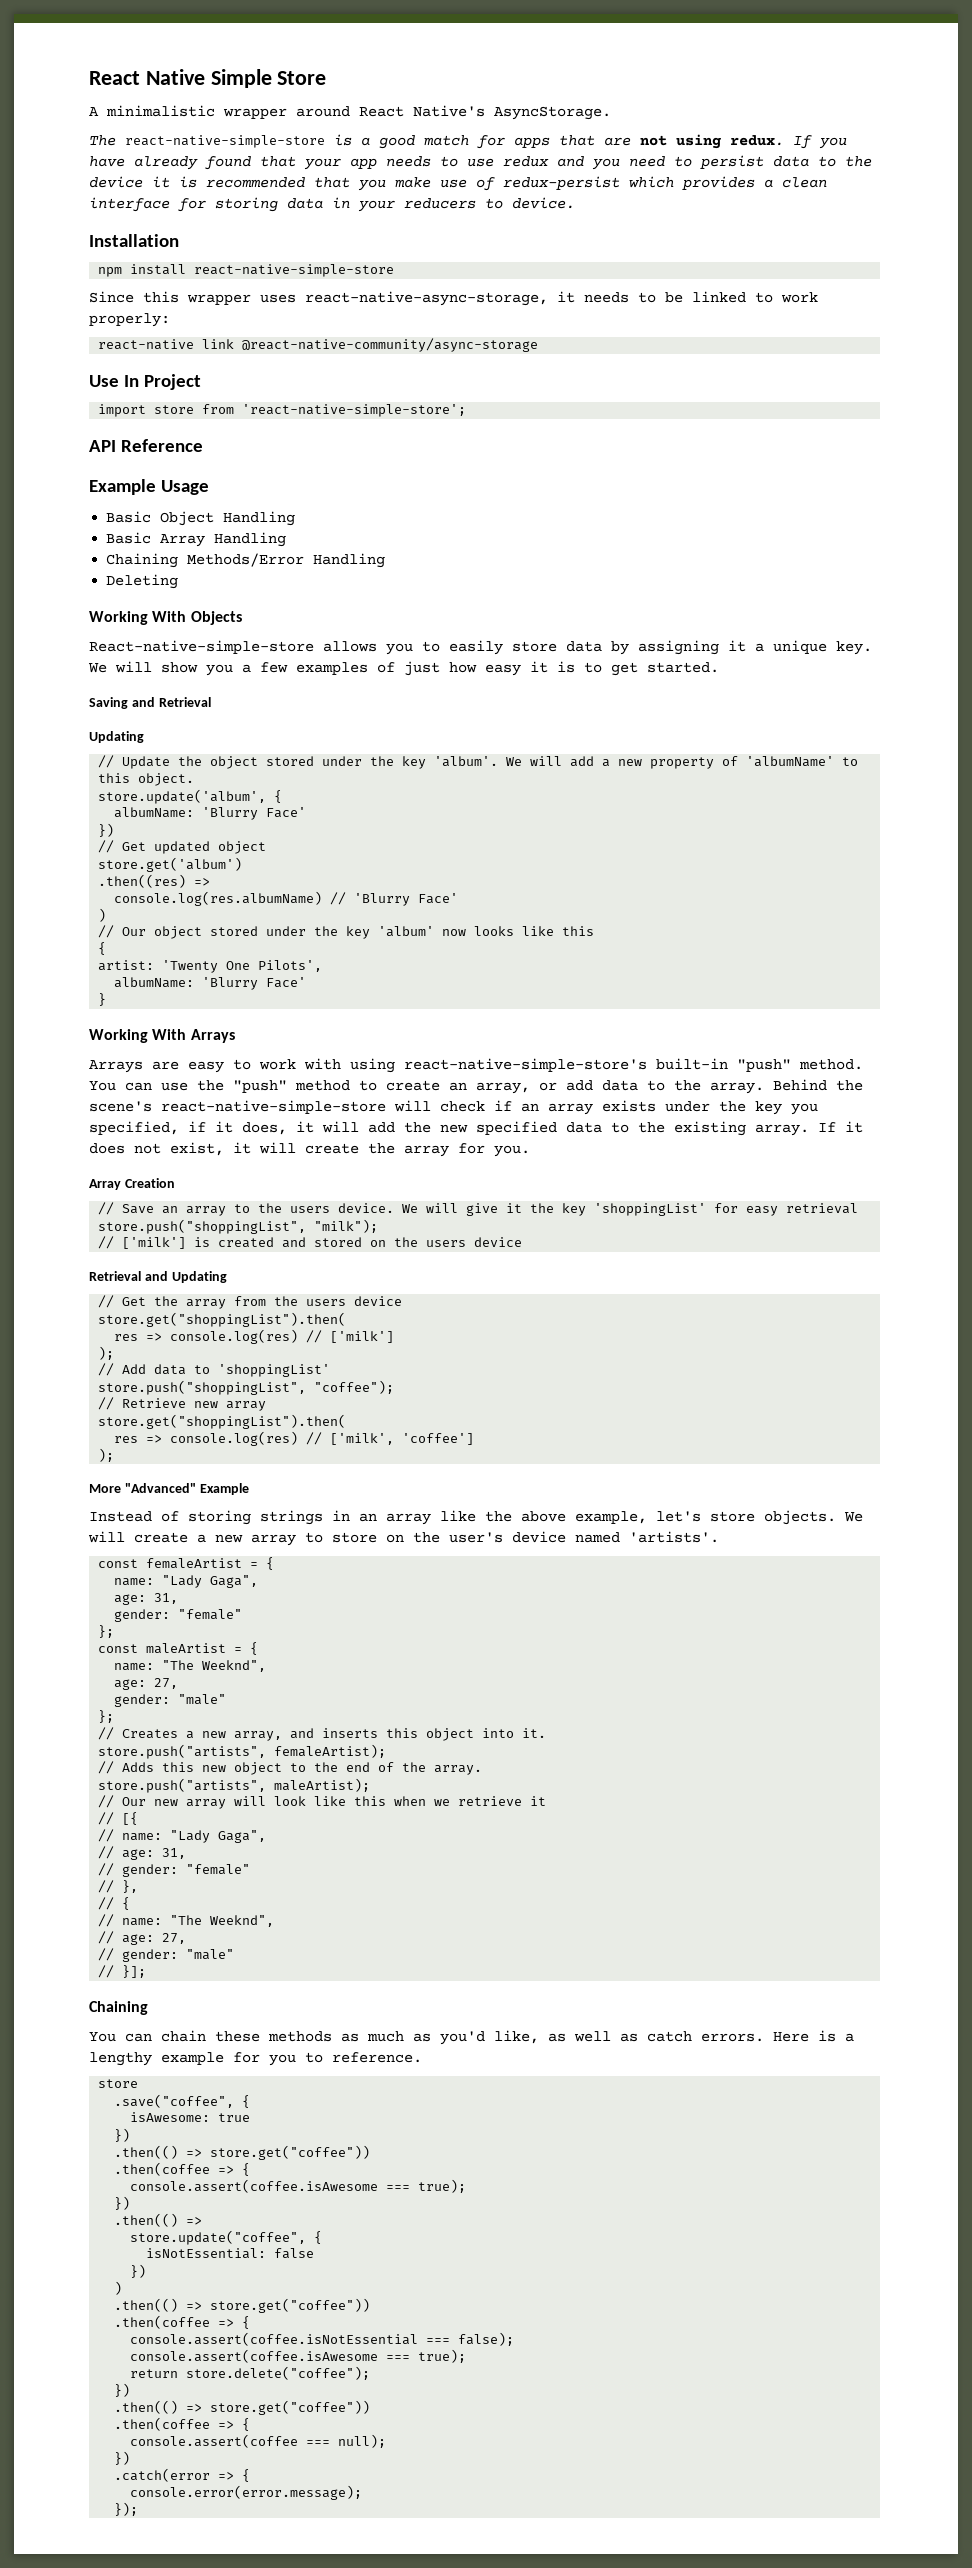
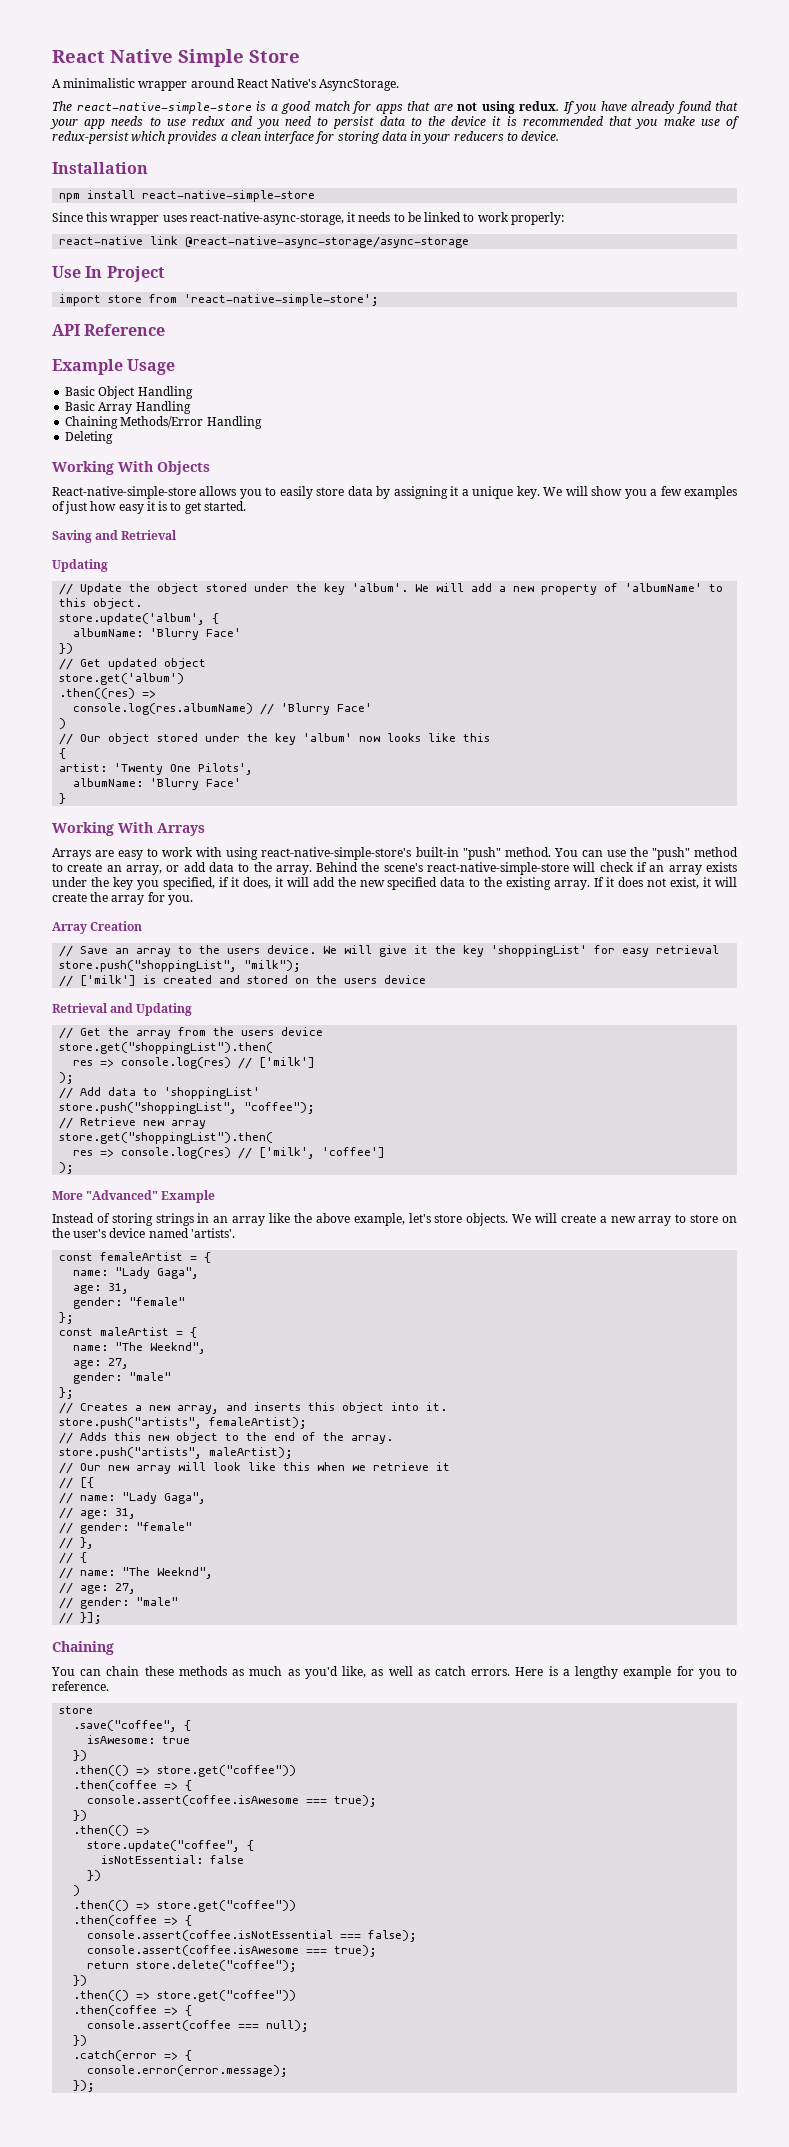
[242,338,539,352] @react-native-community/async-storage -> [185,236,470,248] @react-native-async-storage/async-storage

